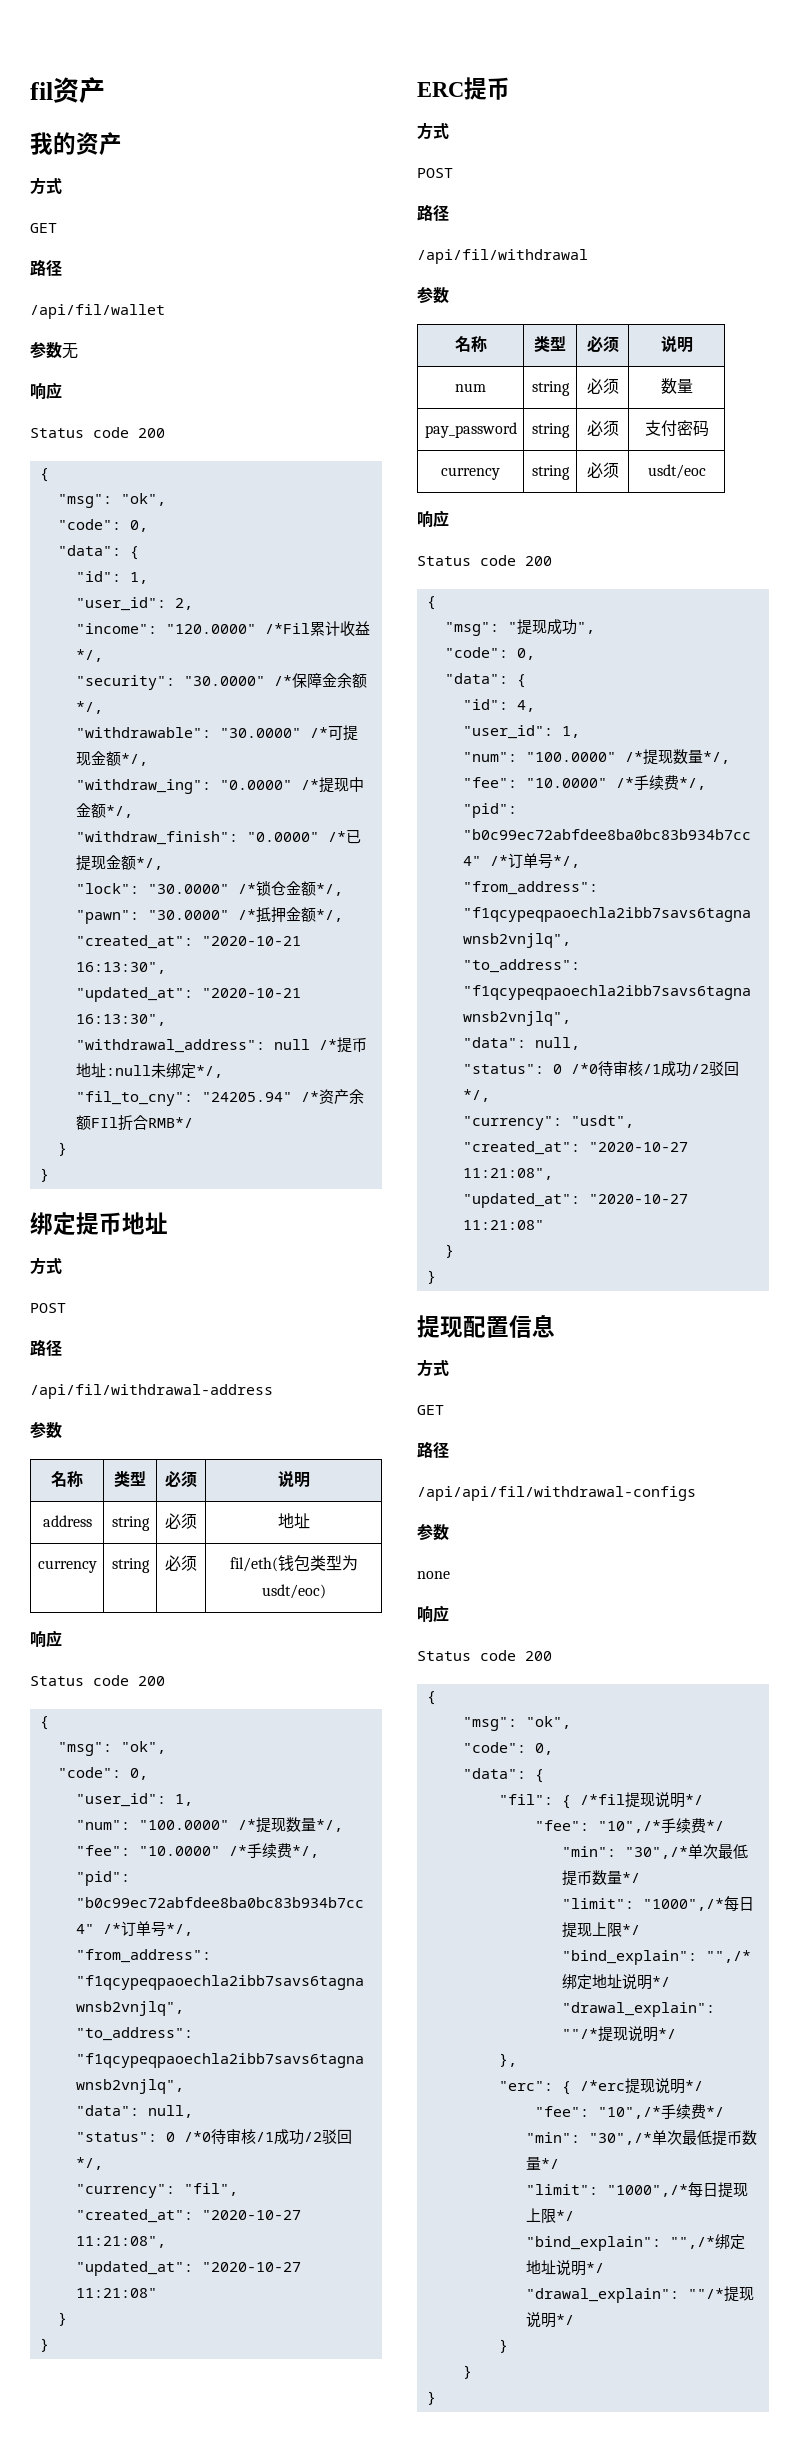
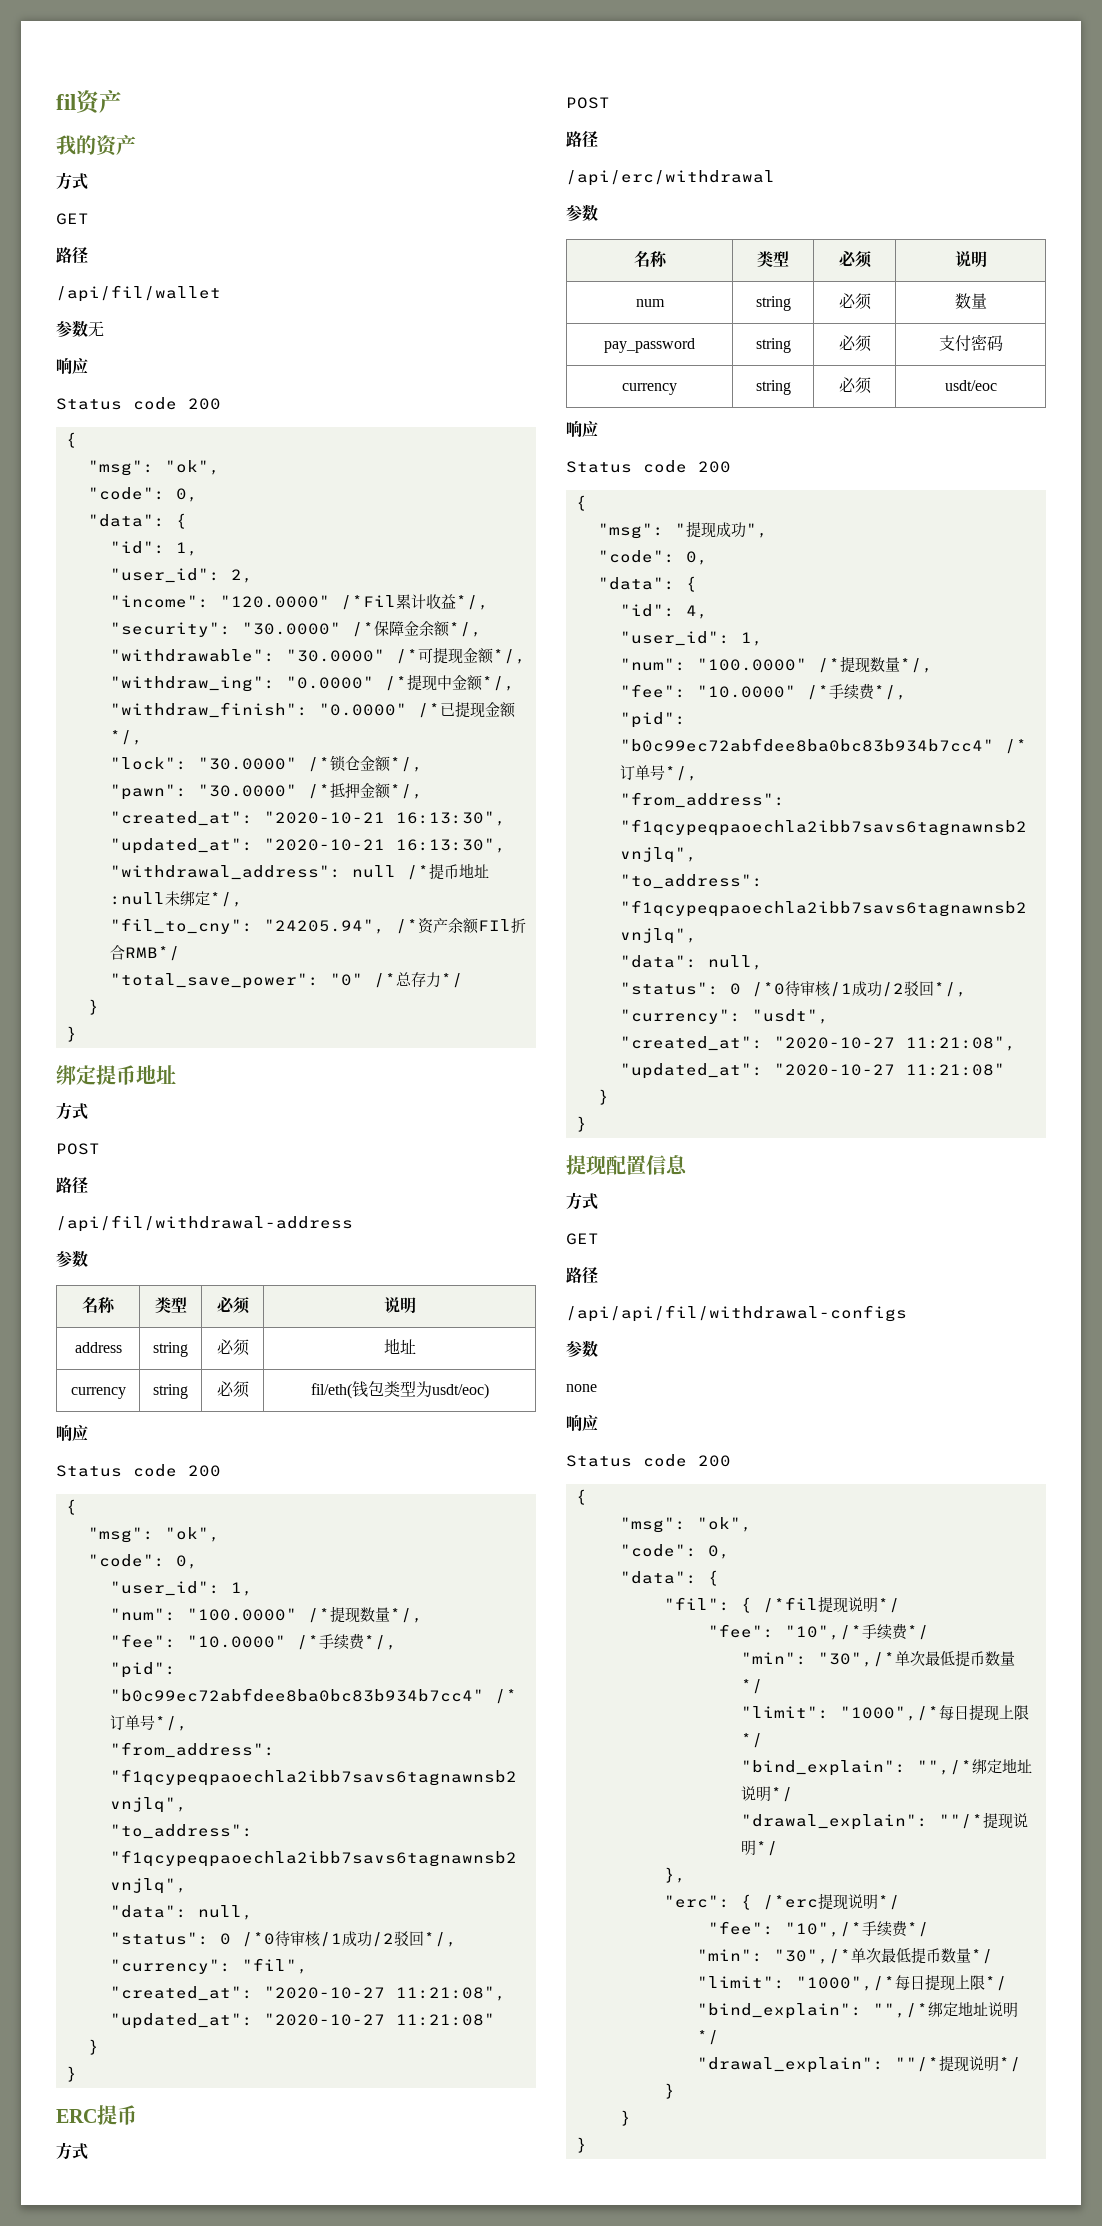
[201,1092,292,1102] "24205.94" -> [263,919,385,934] "24205.94",
(193, 1122) none -> [109,972,463,989] // "total_save_power": "0" /*总存力*/
[417,249,588,264] /api/fil/withdrawal -> [566,170,775,186] /api/erc/withdrawal

